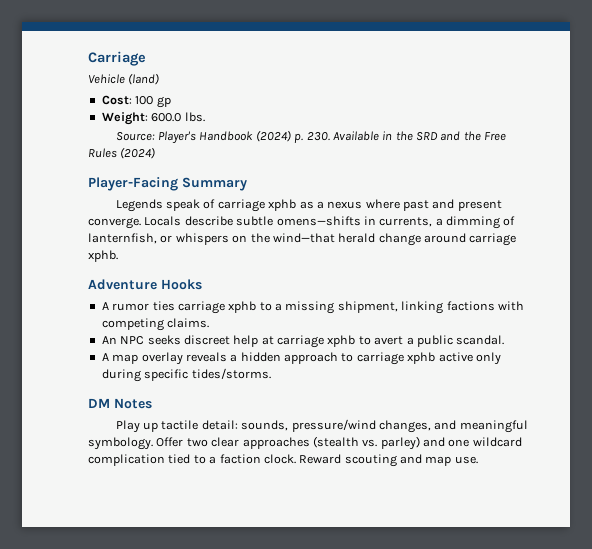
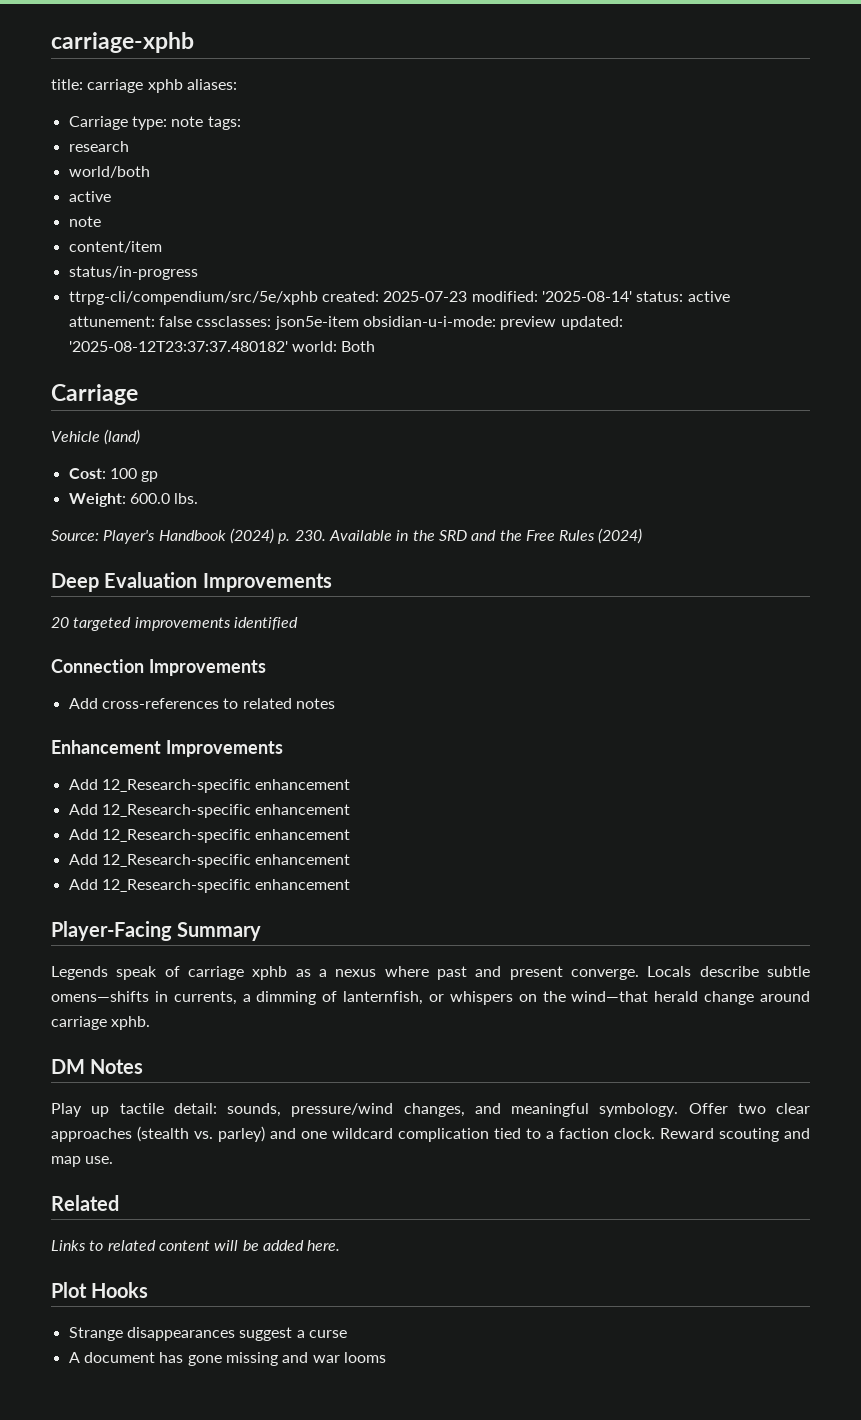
(88, 58) none -> [51,32,194,53] [51,79,237,93] [68,116,241,130] [68,141,129,152] [68,166,150,178] [68,191,111,202] [68,216,101,227] [68,241,162,253] [68,266,198,280] [68,291,730,305] [68,316,623,330] [68,341,376,352] carriage-xphb // title: carriage xphb aliases: // Carriage type: note tags: // research // world/both // active // note // content/item // status/in-progress // ttrpg-cli/compendium/src/5e/xphb created: 2025-07-23 modified: '2025-08-14' status: active attunement: false cssclasses: json5e-item obsidian-u-i-mode: preview updated: '2025-08-12T23:37:37.480182' world: Both //
(156, 153) none -> [51,572,332,592] [51,617,298,631] [51,659,266,676] [68,698,335,709] [51,740,283,757] [68,779,351,793] [68,804,351,818] [68,829,351,843] [68,854,351,868] [68,879,351,893] // Deep Evaluation Improvements // 20 targeted improvements identified // Connection Improvements // Add cross-references to related notes // Enhancement Improvements // Add 12_Research-specific enhancement // Add 12_Research-specific enhancement // Add 12_Research-specific enhancement // Add 12_Research-specific enhancement // Add 12_Research-specific enhancement
[88,279,202,290] [101,301,524,314] [101,318,210,331] [101,335,505,348] [101,352,501,365] [101,368,271,382] // Adventure Hooks // A rumor ties carriage xphb to a missing shipment, linking factions with competing claims. // An NPC seeks discreet help at carriage xphb to avert a public scandal. // A map overlay reveals a hidden approach to carriage xphb active only during specific tides/storms. -> (151, 1023) none
(478, 460) none -> [51,1195,119,1211] [51,1240,341,1251] [51,1282,149,1298] [68,1327,347,1341] [68,1352,386,1366] // Related // Links to related content will be added here. // Plot Hooks // Strange disappearances suggest a curse // A document has gone missing and war looms

